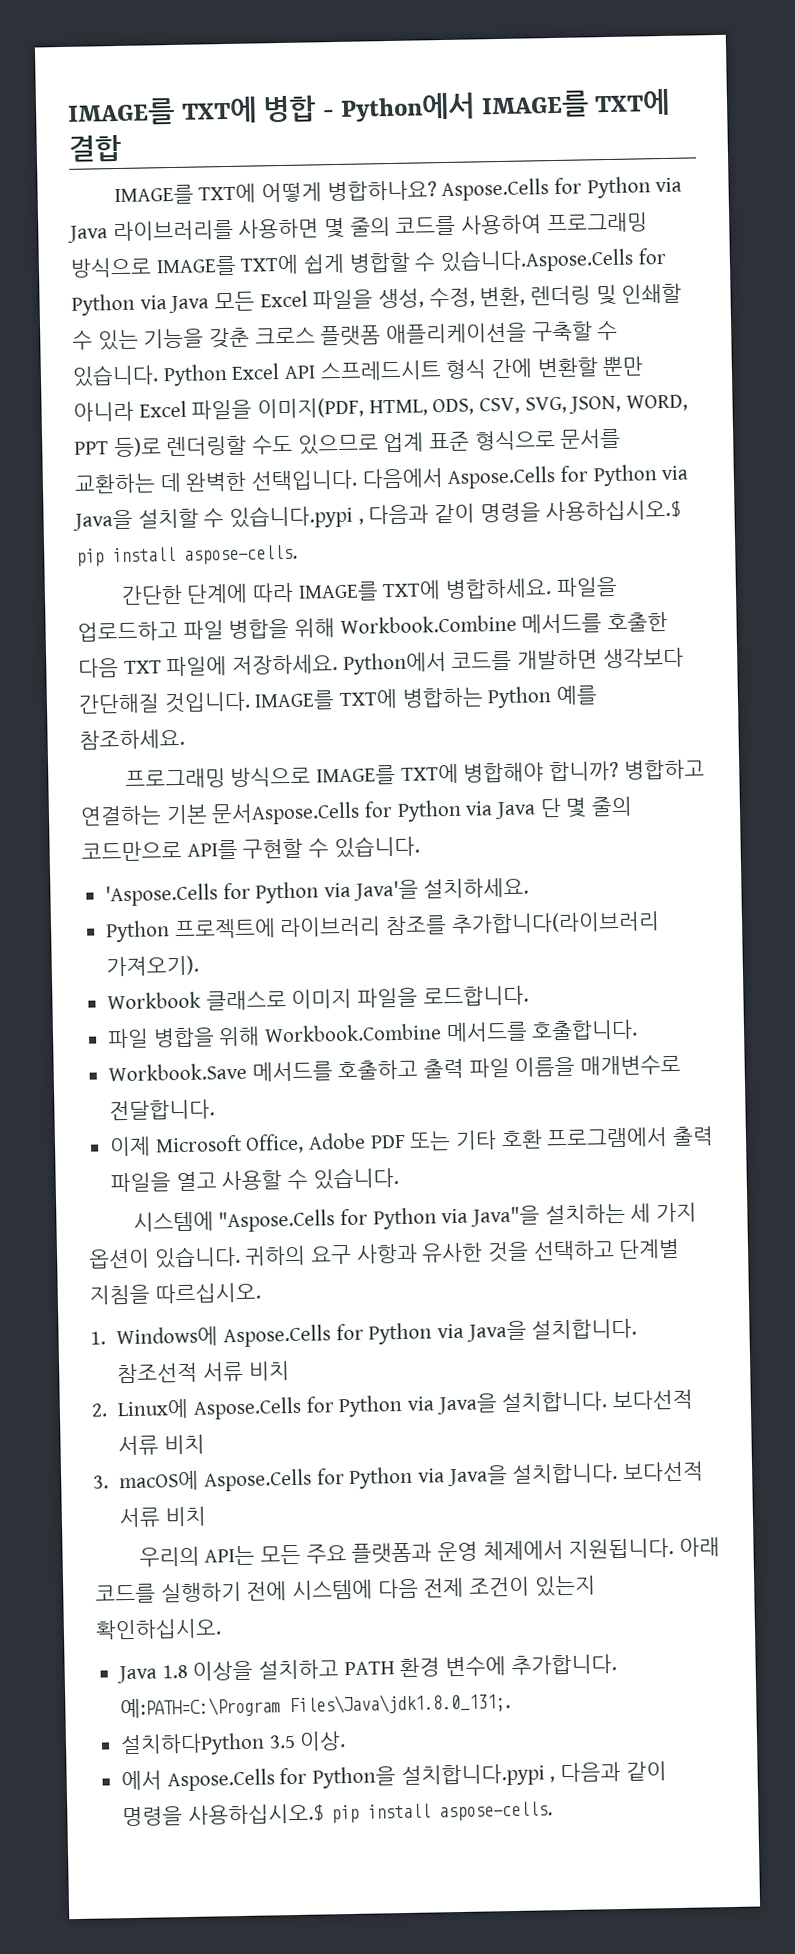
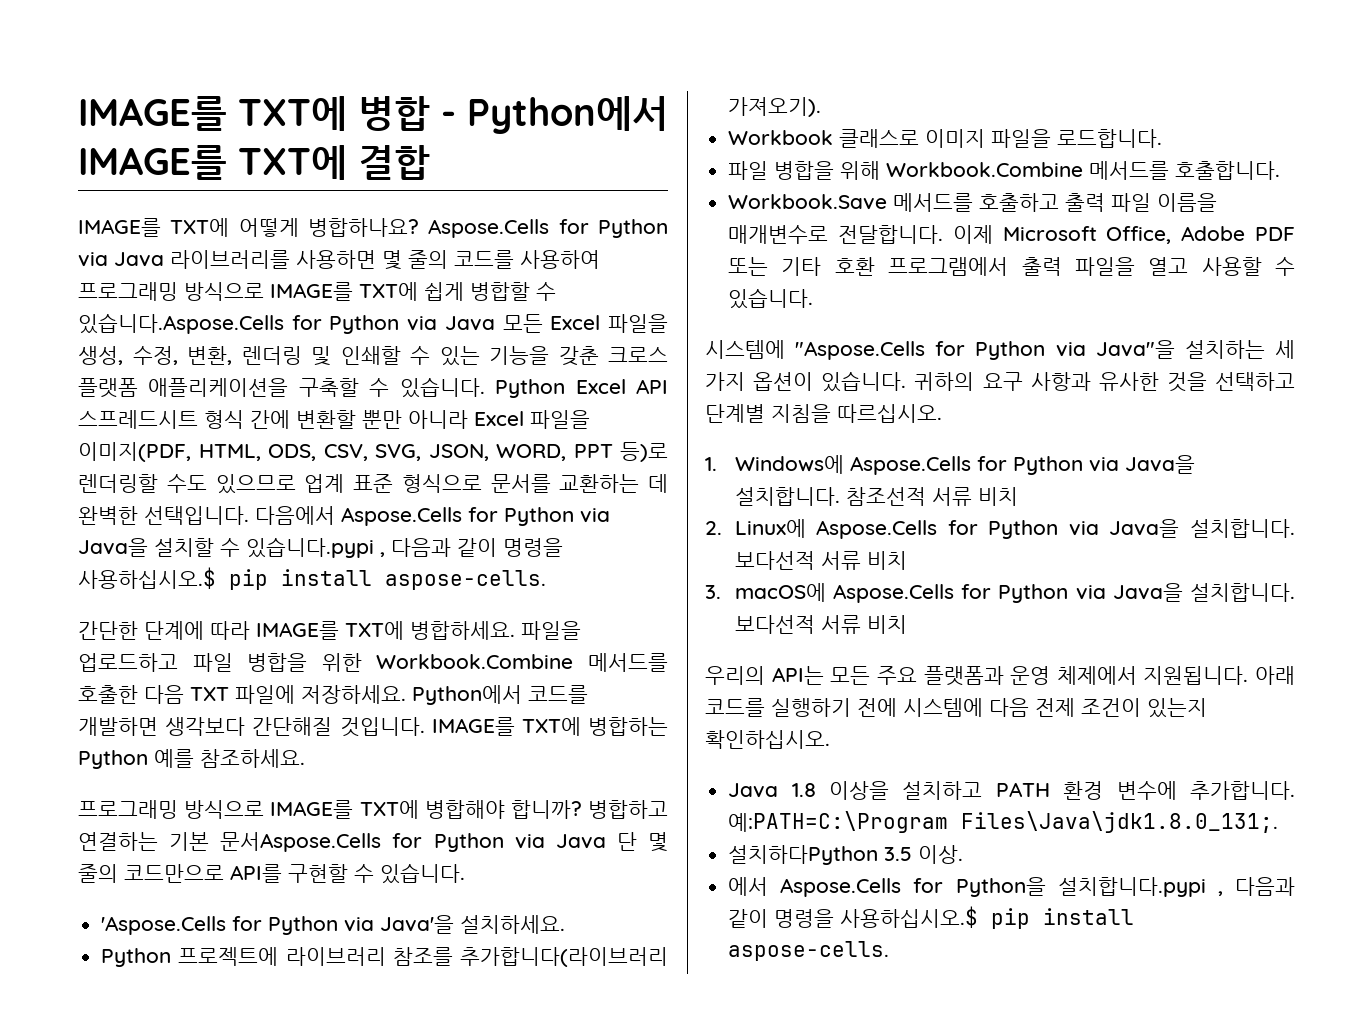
[294,618,336,638] 위해 -> [321,653,362,672] 위한
(216, 1110) // -> (943, 234) none

